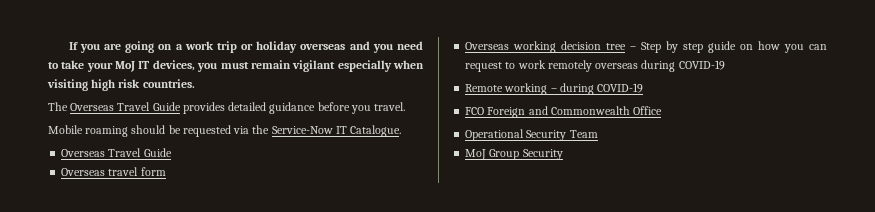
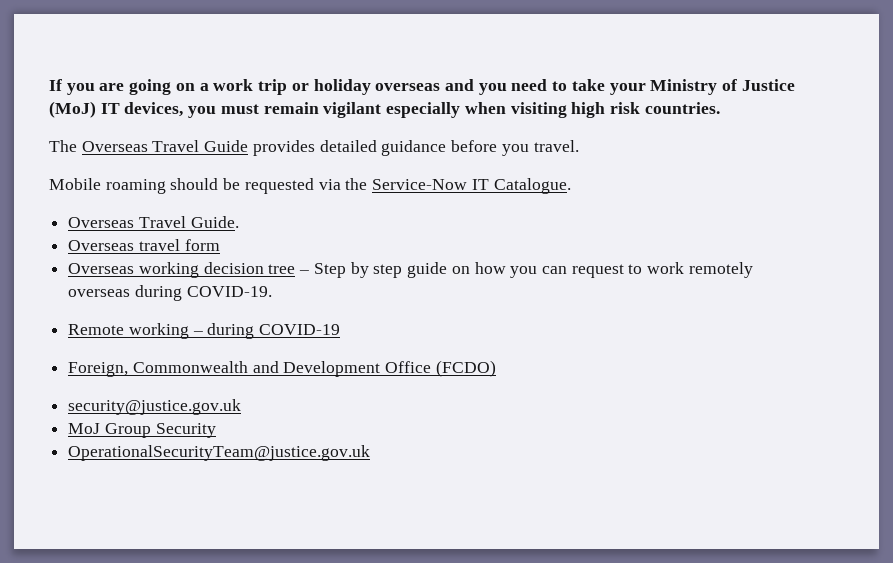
[115,61,136,72] MoJ -> [650,79,795,95] [49,101,96,118] Ministry of Justice (MoJ)
[143,148,172,157] Guide -> [190,216,239,228] Guide.
[678,60,725,70] COVID-19 -> [186,286,272,297] COVID-19.
[465,106,663,118] [465,129,598,141] FCO Foreign and Commonwealth Office // Operational Security Team -> [68,360,496,377] [68,399,242,415] Foreign, Commonwealth and Development Office (FCDO) // security@justice.gov.uk
(563, 154) none -> [68,445,371,461] // OperationalSecurityTeam@justice.gov.uk

